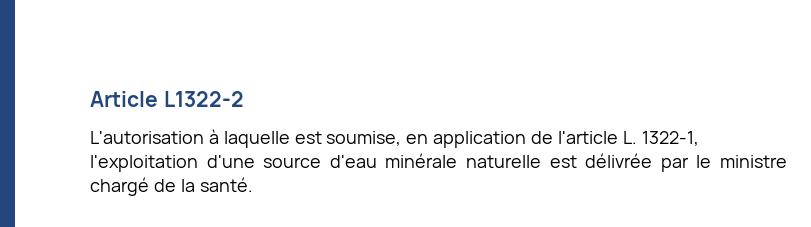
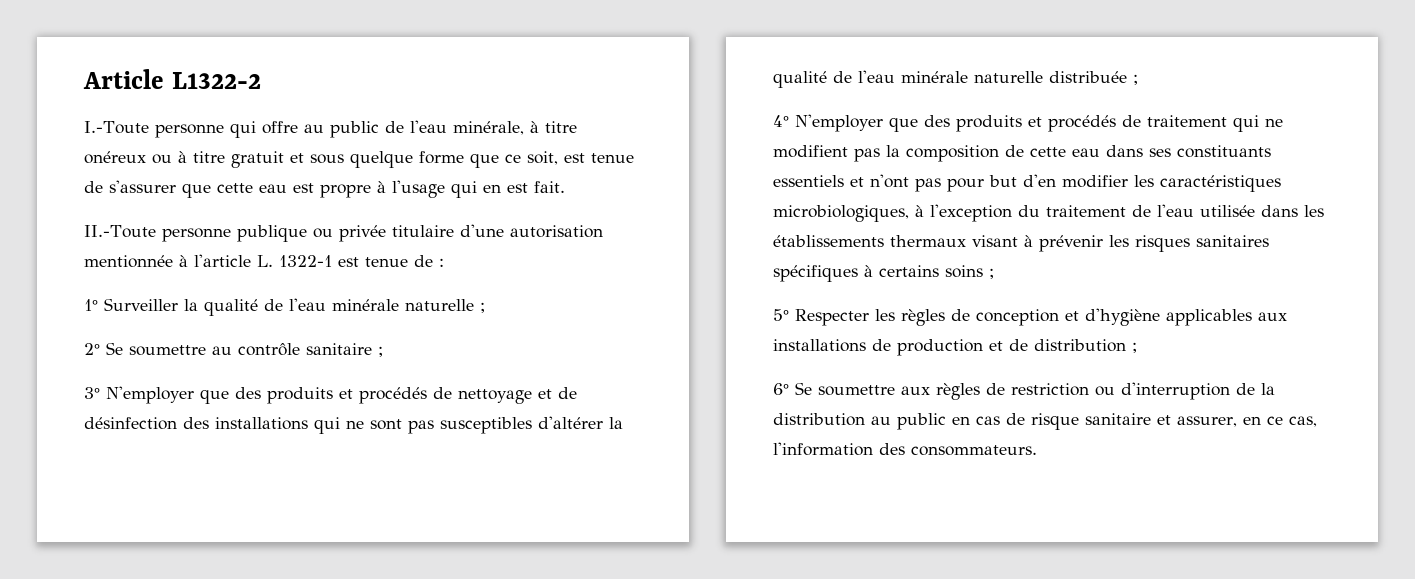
[90,129,699,148] [90,153,788,172] [90,177,253,196] L'autorisation à laquelle est soumise, en application de l'article L. 1322-1, l'exploitation d'une source d'eau minérale naturelle est délivrée par le ministre chargé de la santé. -> [84,120,577,138] [84,151,634,168] [84,180,565,198] [84,224,603,242] [84,254,444,268] [84,298,485,316] [84,342,383,357] [84,386,577,404] [84,416,623,434] [773,70,1138,88] [773,114,1283,132] [773,145,1271,162] [773,174,1281,192] [773,204,1324,222] [773,235,1269,252] [773,265,994,282] [773,308,1287,326] [773,339,1137,356] [773,382,1275,400] [773,413,1317,430] [773,442,1037,456] I.-Toute personne qui offre au public de l'eau minérale, à titre onéreux ou à titre gratuit et sous quelque forme que ce soit, est tenue de s'assurer que cette eau est propre à l'usage qui en est fait. // II.-Toute personne publique ou privée titulaire d'une autorisation mentionnée à l'article L. 1322-1 est tenue de : // 1° Surveiller la qualité de l'eau minérale naturelle ; // 2° Se soumettre au contrôle sanitaire ; // 3° N'employer que des produits et procédés de nettoyage et de désinfection des installations qui ne sont pas susceptibles d'altérer la qualité de l'eau minérale naturelle distribuée ; // 4° N'employer que des produits et procédés de traitement qui ne modifient pas la composition de cette eau dans ses constituants essentiels et n'ont pas pour but d'en modifier les caractéristiques microbiologiques, à l'exception du traitement de l'eau utilisée dans les établissements thermaux visant à prévenir les risques sanitaires spécifiques à certains soins ; // 5° Respecter les règles de conception et d'hygiène applicables aux installations de production et de distribution ; // 6° Se soumettre aux règles de restriction ou d'interruption de la distribution au public en cas de risque sanitaire et assurer, en ce cas, l'information des consommateurs.

